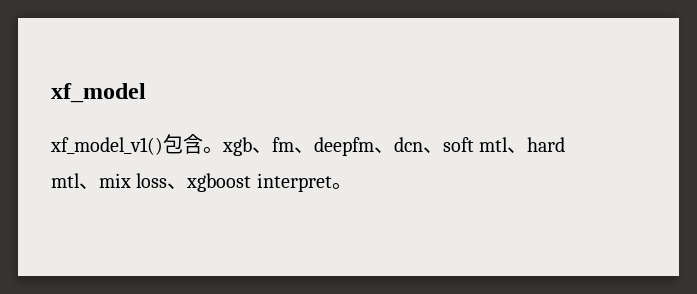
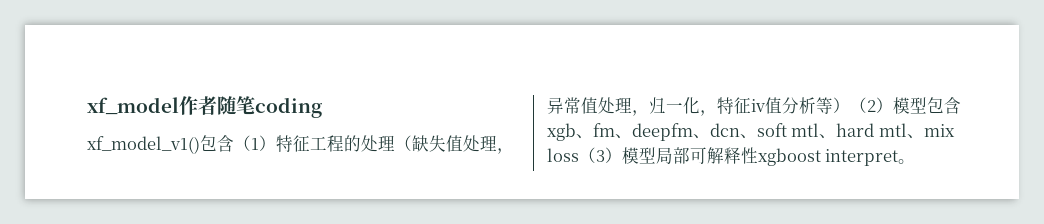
(146, 93) none -> [179,96,322,118] 作者随笔coding
[203,146,223,154] 。 -> [234,135,514,154] [547,97,961,116] （1）特征工程的处理（缺失值处理，异常值处理，归一化，特征iv值分析等）（2）模型包含
[167,183,188,189] 、 -> [579,147,758,164] （3）模型局部可解释性

